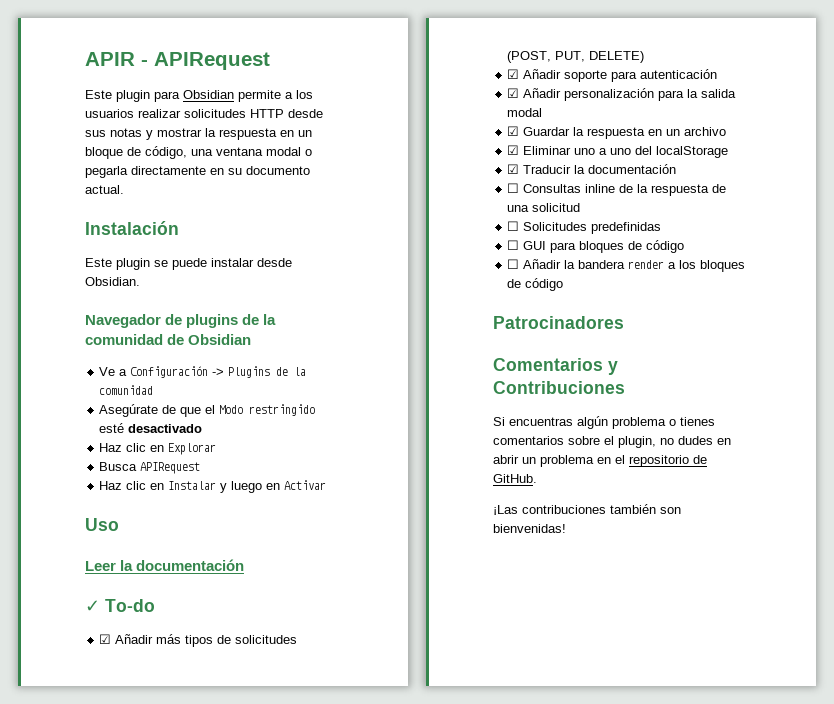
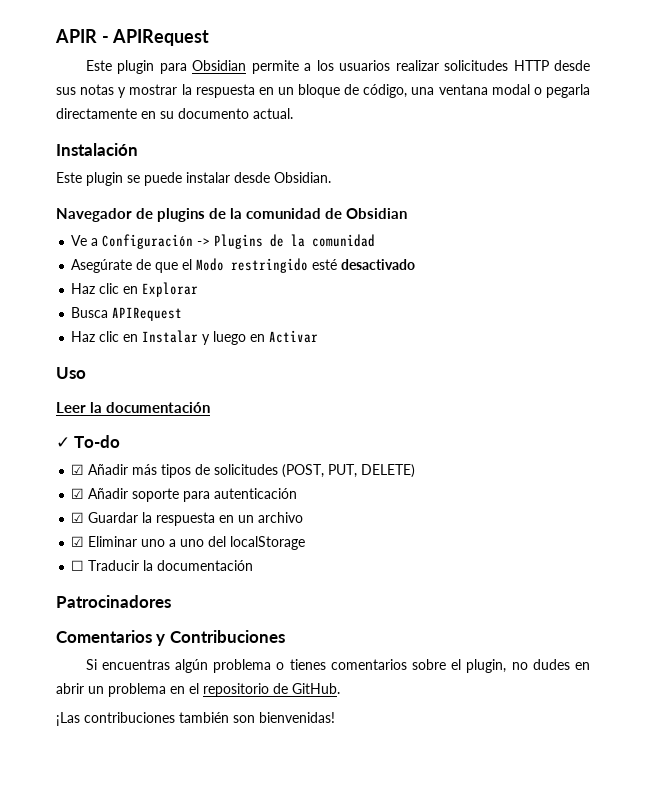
[507,88,737,101] [507,108,543,117] // ☑ Añadir personalización para la salida modal -> (298, 493) none
[507,164,520,174] ☑ -> [71,560,85,571] ☐
[507,183,727,196] [507,203,581,212] [507,221,662,234] [507,240,685,253] [507,259,746,272] [507,278,564,291] // ☐ Consultas inline de la respuesta de una solicitud // ☐ Solicitudes predefinidas // ☐ GUI para bloques de código // ☐ Añadir la bandera render a los bloques de código -> (254, 565) none

